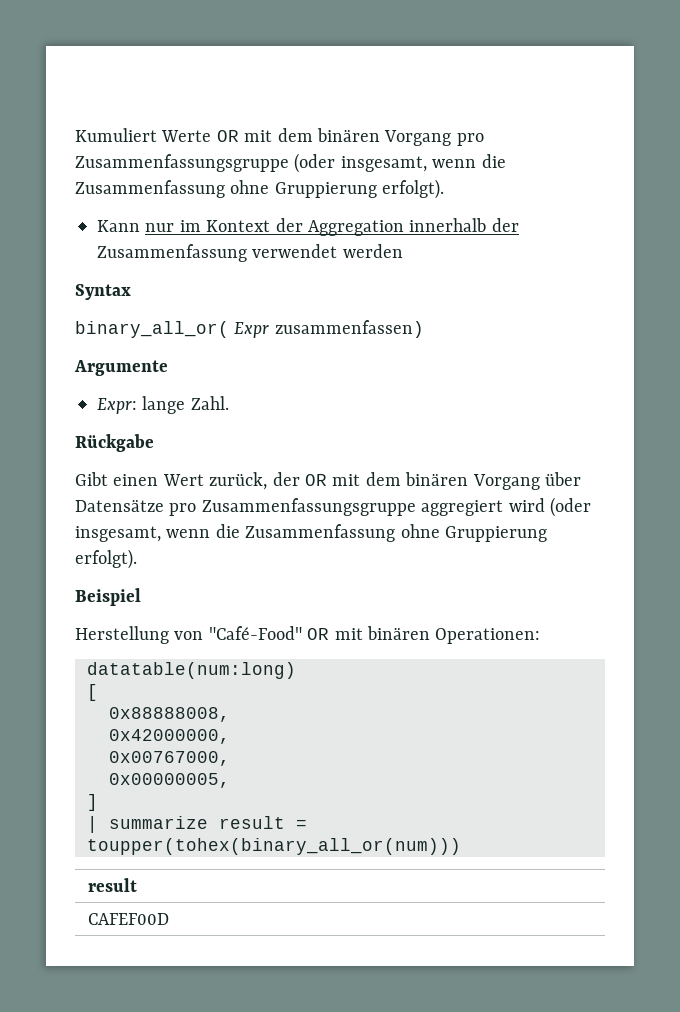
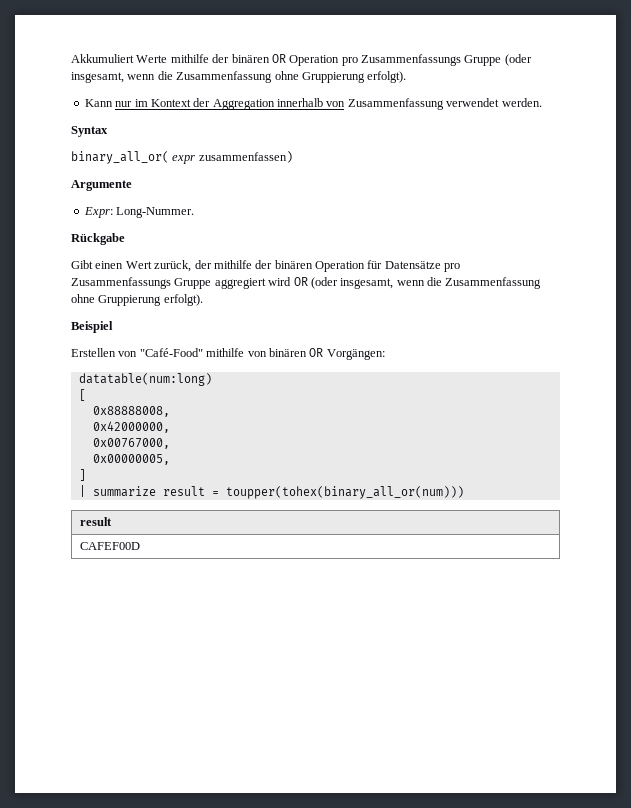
[75,128,484,146] [75,154,289,172] Kumuliert Werte OR mit dem binären Vorgang pro Zusammenfassungsgruppe -> [71,54,502,66] Akkumuliert Werte mithilfe der binären OR Operation pro Zusammenfassungs Gruppe
[491,218,519,232] der -> [326,101,346,107] von
[342,244,403,258] werden -> [501,98,542,107] werden.
[234,322,270,338] Expr -> [172,155,196,164] expr
[142,396,229,414] lange Zahl. -> [116,207,195,218] Long-Nummer.
[305,472,581,490] [75,498,416,516] OR mit dem binären Vorgang über Datensätze pro Zusammenfassungsgruppe -> [213,260,461,272] [71,277,212,289] mithilfe der binären Operation für Datensätze pro Zusammenfassungs Gruppe
(545, 505) none -> [293,277,308,286] OR
[75,626,169,644] Herstellung -> [71,348,116,357] Erstellen
[307,626,541,644] OR mit binären Operationen: -> [206,348,385,360] mithilfe von binären OR Vorgängen:

